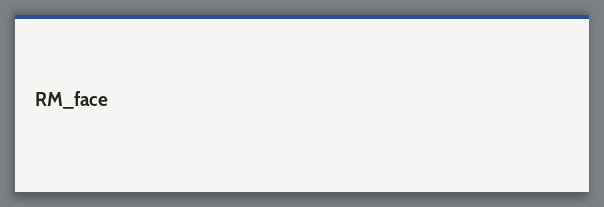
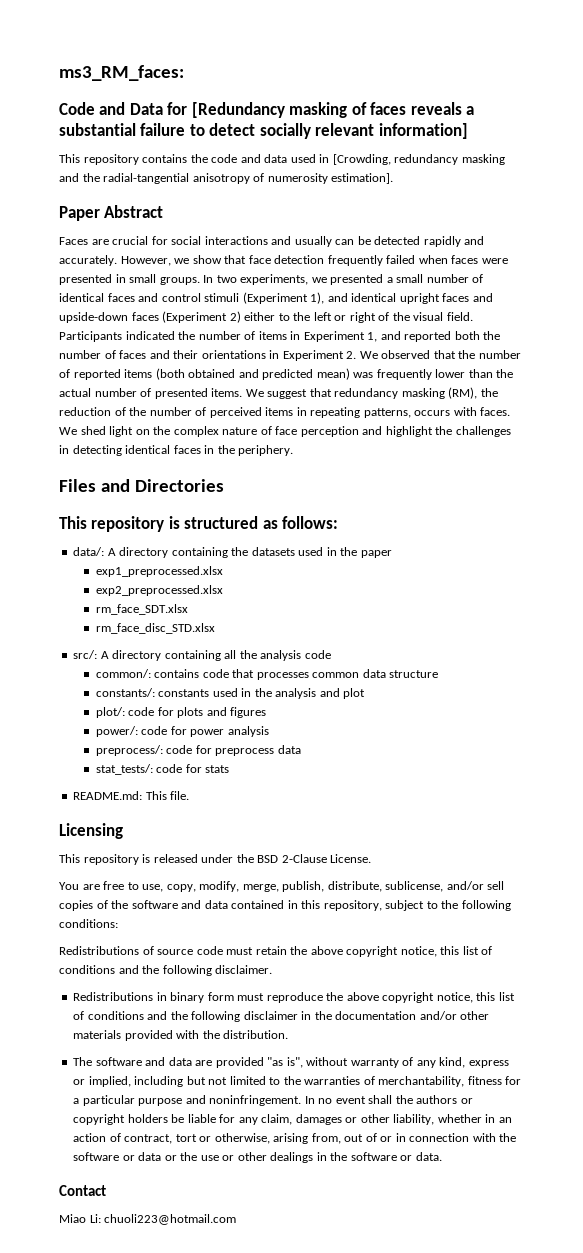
[35,91,108,109] RM_face -> [59,65,184,81] [59,102,475,118] [59,123,468,139] [59,154,505,165] [59,173,394,184] [59,205,164,221] [59,236,485,247] [59,255,508,266] [59,274,484,285] [59,292,493,304] [59,311,473,323] [59,331,501,342] [59,350,521,361] [59,368,514,380] [59,387,498,399] [59,407,511,418] [59,426,511,437] [59,445,294,456] [59,479,224,492] [59,516,339,532] [73,547,392,558] [95,566,223,577] [95,585,223,596] [95,604,188,615] [95,623,215,634] [73,650,331,661] [95,669,439,680] [95,688,366,699] [95,707,267,718] [95,726,269,737] [95,745,301,756] [95,764,230,775] [73,791,190,800] [59,823,123,839] [59,854,372,865] [59,881,505,892] [59,900,511,911] [59,919,118,928] [59,946,493,957] [59,965,273,976] [73,992,515,1003] [73,1011,490,1022] [73,1030,289,1041] [73,1057,509,1068] [73,1076,522,1087] [73,1095,473,1106] [73,1114,512,1125] [73,1133,517,1144] [73,1152,442,1163] [59,1185,106,1196] [59,1214,237,1225] ms3_RM_faces: // Code and Data for [Redundancy masking of faces reveals a substantial failure to detect socially relevant information] // This repository contains the code and data used in [Crowding, redundancy masking and the radial-tangential anisotropy of numerosity estimation]. // Paper Abstract // Faces are crucial for social interactions and usually can be detected rapidly and accurately. However, we show that face detection frequently failed when faces were presented in small groups. In two experiments, we presented a small number of identical faces and control stimuli (Experiment 1), and identical upright faces and upside-down faces (Experiment 2) either to the left or right of the visual field. Participants indicated the number of items in Experiment 1, and reported both the number of faces and their orientations in Experiment 2. We observed that the number of reported items (both obtained and predicted mean) was frequently lower than the actual number of presented items. We suggest that redundancy masking (RM), the reduction of the number of perceived items in repeating patterns, occurs with faces. We shed light on the complex nature of face perception and highlight the challenges in detecting identical faces in the periphery. // Files and Directories // This repository is structured as follows: // data/: A directory containing the datasets used in the paper // exp1_preprocessed.xlsx // exp2_preprocessed.xlsx // rm_face_SDT.xlsx // rm_face_disc_STD.xlsx // src/: A directory containing all the analysis code // common/: contains code that processes common data structure // constants/: constants used in the analysis and plot // plot/: code for plots and figures // power/: code for power analysis // preprocess/: code for preprocess data // stat_tests/: code for stats // README.md: This file. // Licensing // This repository is released under the BSD 2-Clause License. // You are free to use, copy, modify, merge, publish, distribute, sublicense, and/or sell copies of the software and data contained in this repository, subject to the following conditions: // Redistributions of source code must retain the above copyright notice, this list of conditions and the following disclaimer. // Redistributions in binary form must reproduce the above copyright notice, this list of conditions and the following disclaimer in the documentation and/or other materials provided with the distribution. // The software and data are provided "as is", without warranty of any kind, express or implied, including but not limited to the warranties of merchantability, fitness for a particular purpose and noninfringement. In no event shall the authors or copyright holders be liable for any claim, damages or other liability, whether in an action of contract, tort or otherwise, arising from, out of or in connection with the software or data or the use or other dealings in the software or data. // Contact // Miao Li: chuoli223@hotmail.com

